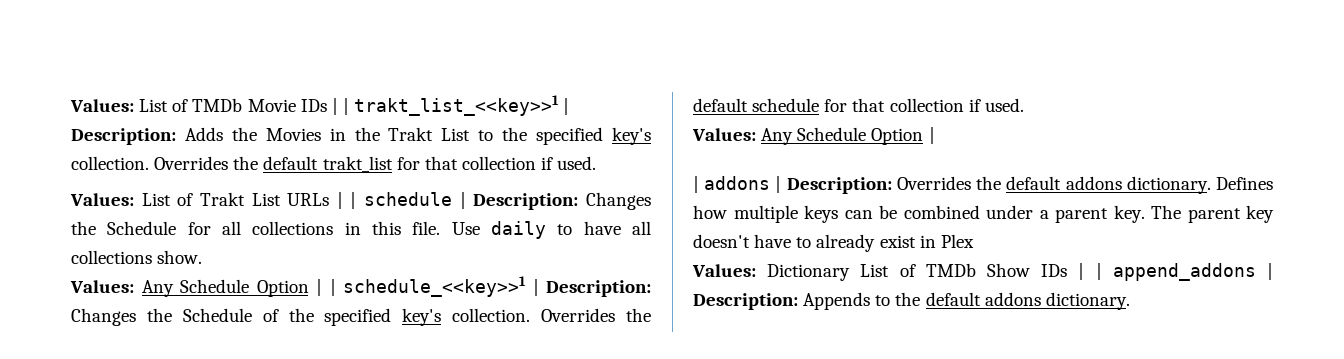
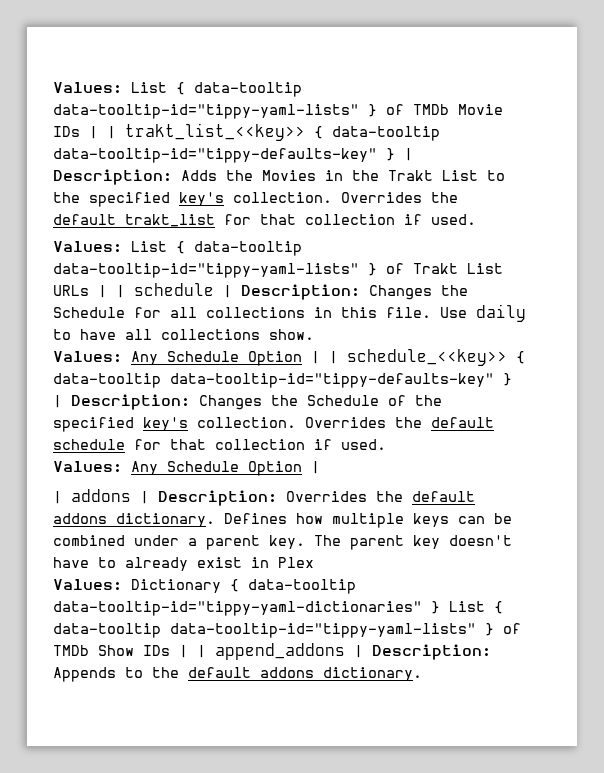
[70,99,169,112] Values: List -> [53,82,302,97] [53,104,377,119] Values: List { data-tooltip data-tooltip-id="tippy-yaml-lists" }
[354,95,560,116] trakt_list_<<key>>1 -> [125,123,440,141] [53,148,395,163] trakt_list_<<key>> { data-tooltip data-tooltip-id="tippy-defaults-key" }
(171, 199) none -> [176,241,302,256] [53,263,377,278] { data-tooltip data-tooltip-id="tippy-yaml-lists" }
[343,276,526,297] schedule_<<key>>1 -> [347,349,525,366] [53,373,512,388] schedule_<<key>> { data-tooltip data-tooltip-id="tippy-defaults-key" }
[860,264,890,277] List -> [230,579,356,594] [53,601,503,616] [53,623,494,638] { data-tooltip data-tooltip-id="tippy-yaml-dictionaries" } List { data-tooltip data-tooltip-id="tippy-yaml-lists" }

